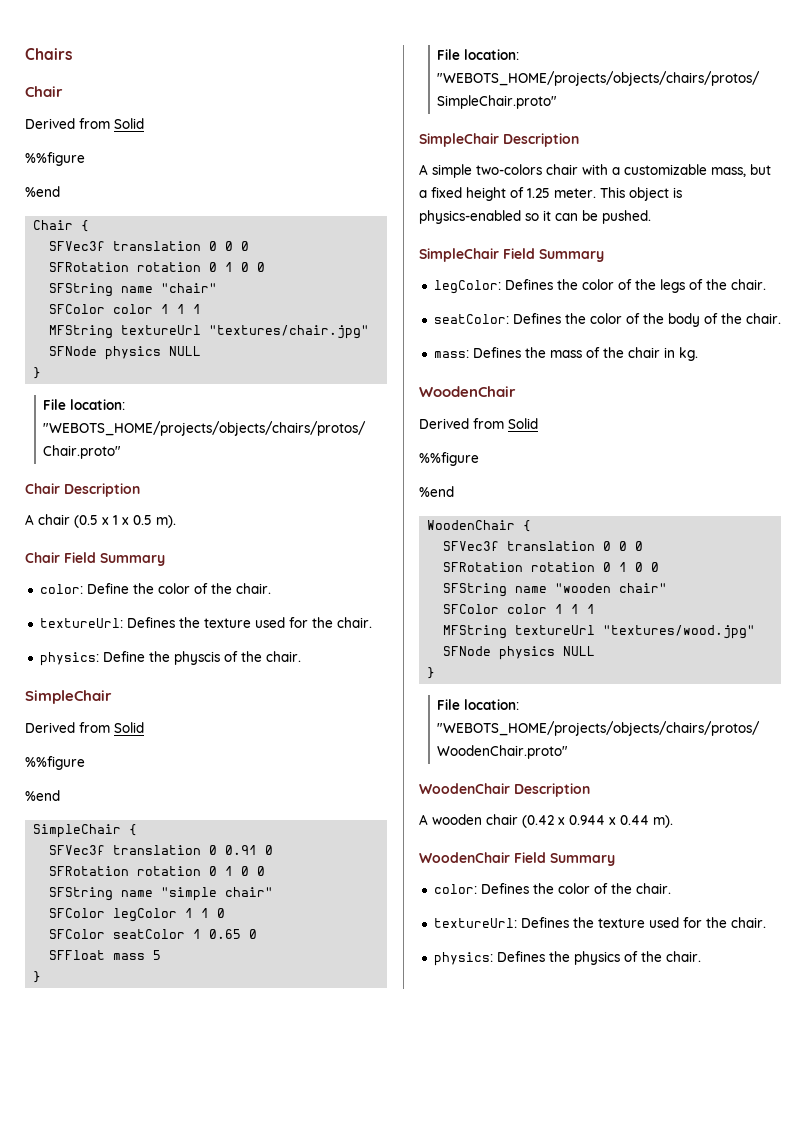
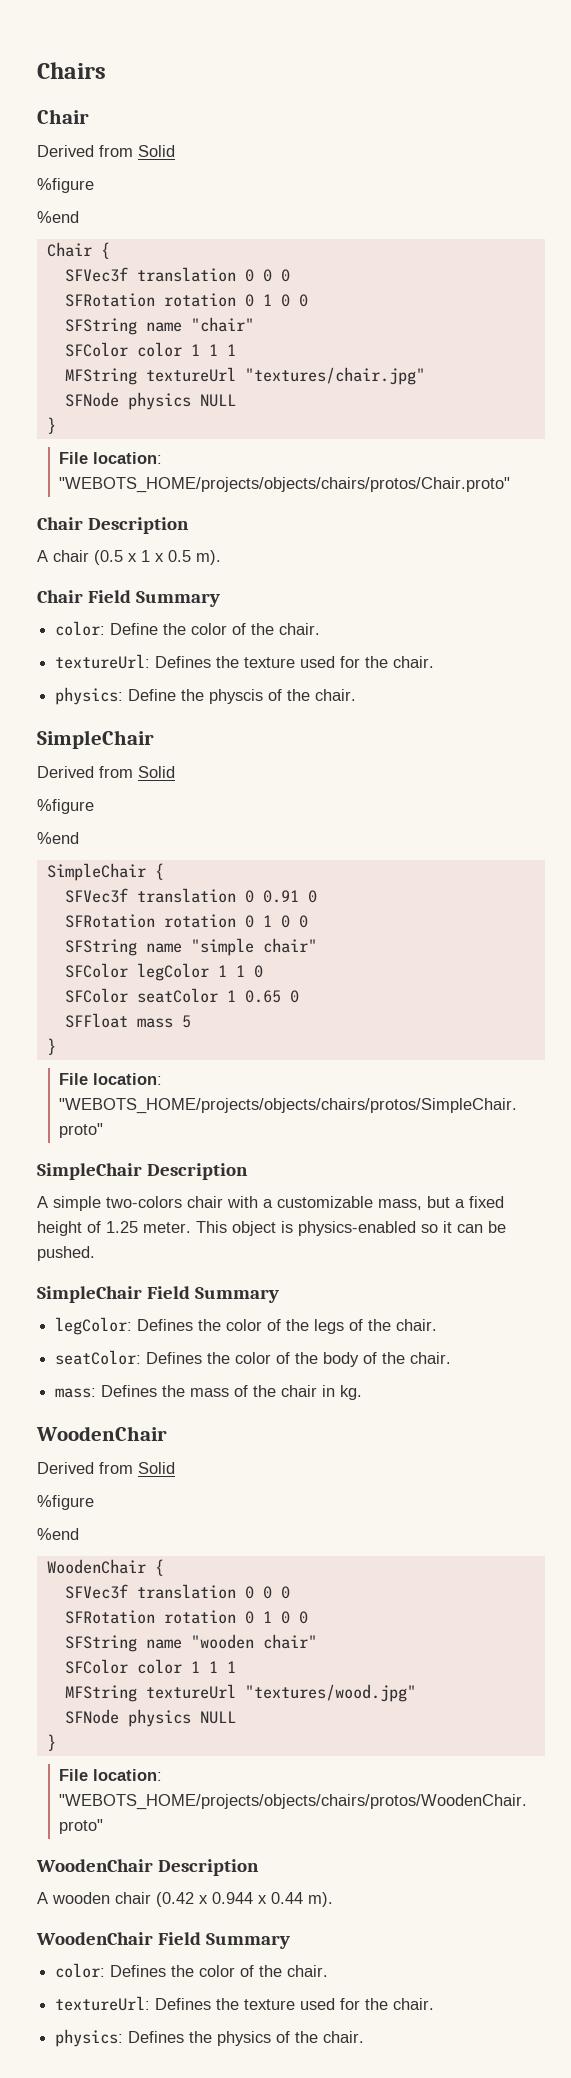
[25,152,85,166] %%figure -> [37,178,94,193] %figure
[25,756,85,770] %%figure -> [37,799,94,814] %figure
[419,452,479,466] %%figure -> [37,1495,94,1510] %figure

